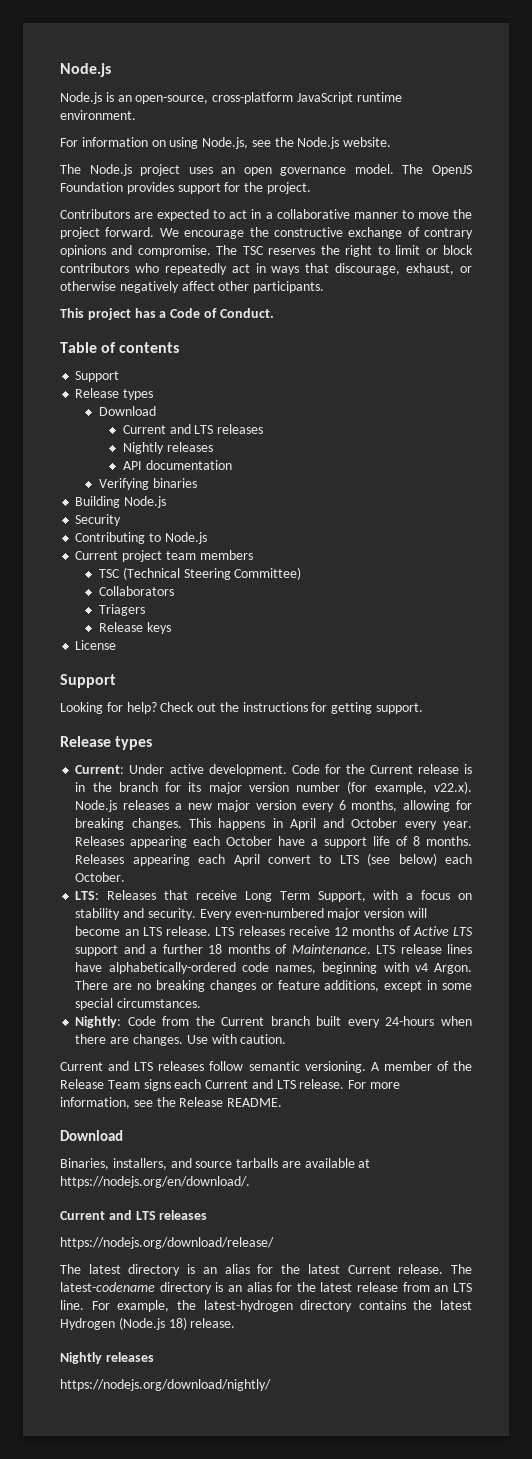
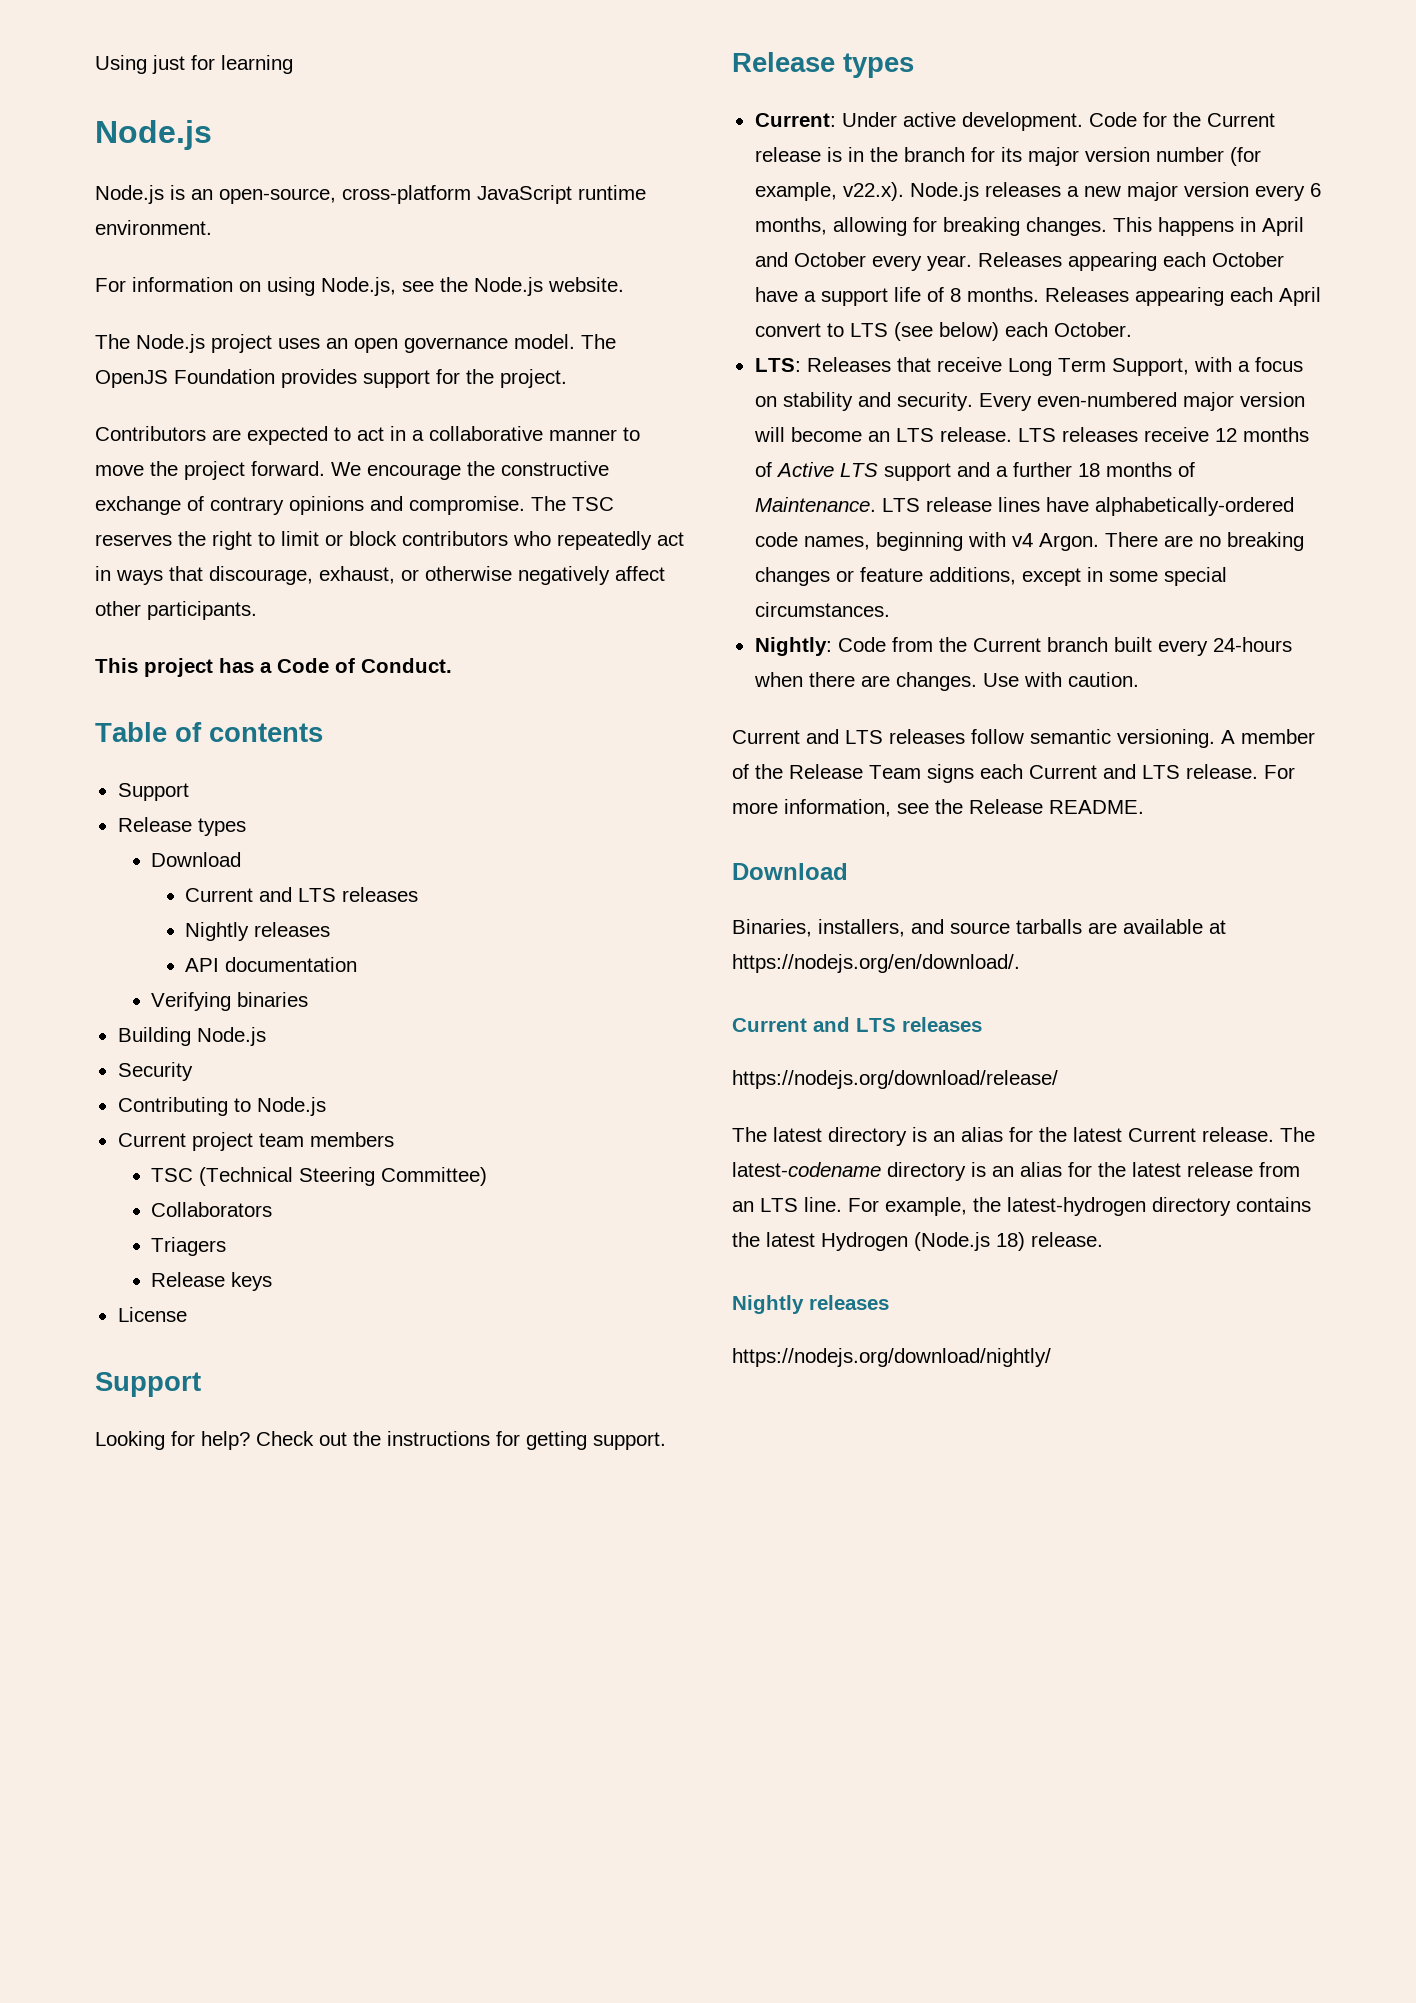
(60, 70) none -> [95,55,293,74] Using just for learning //

